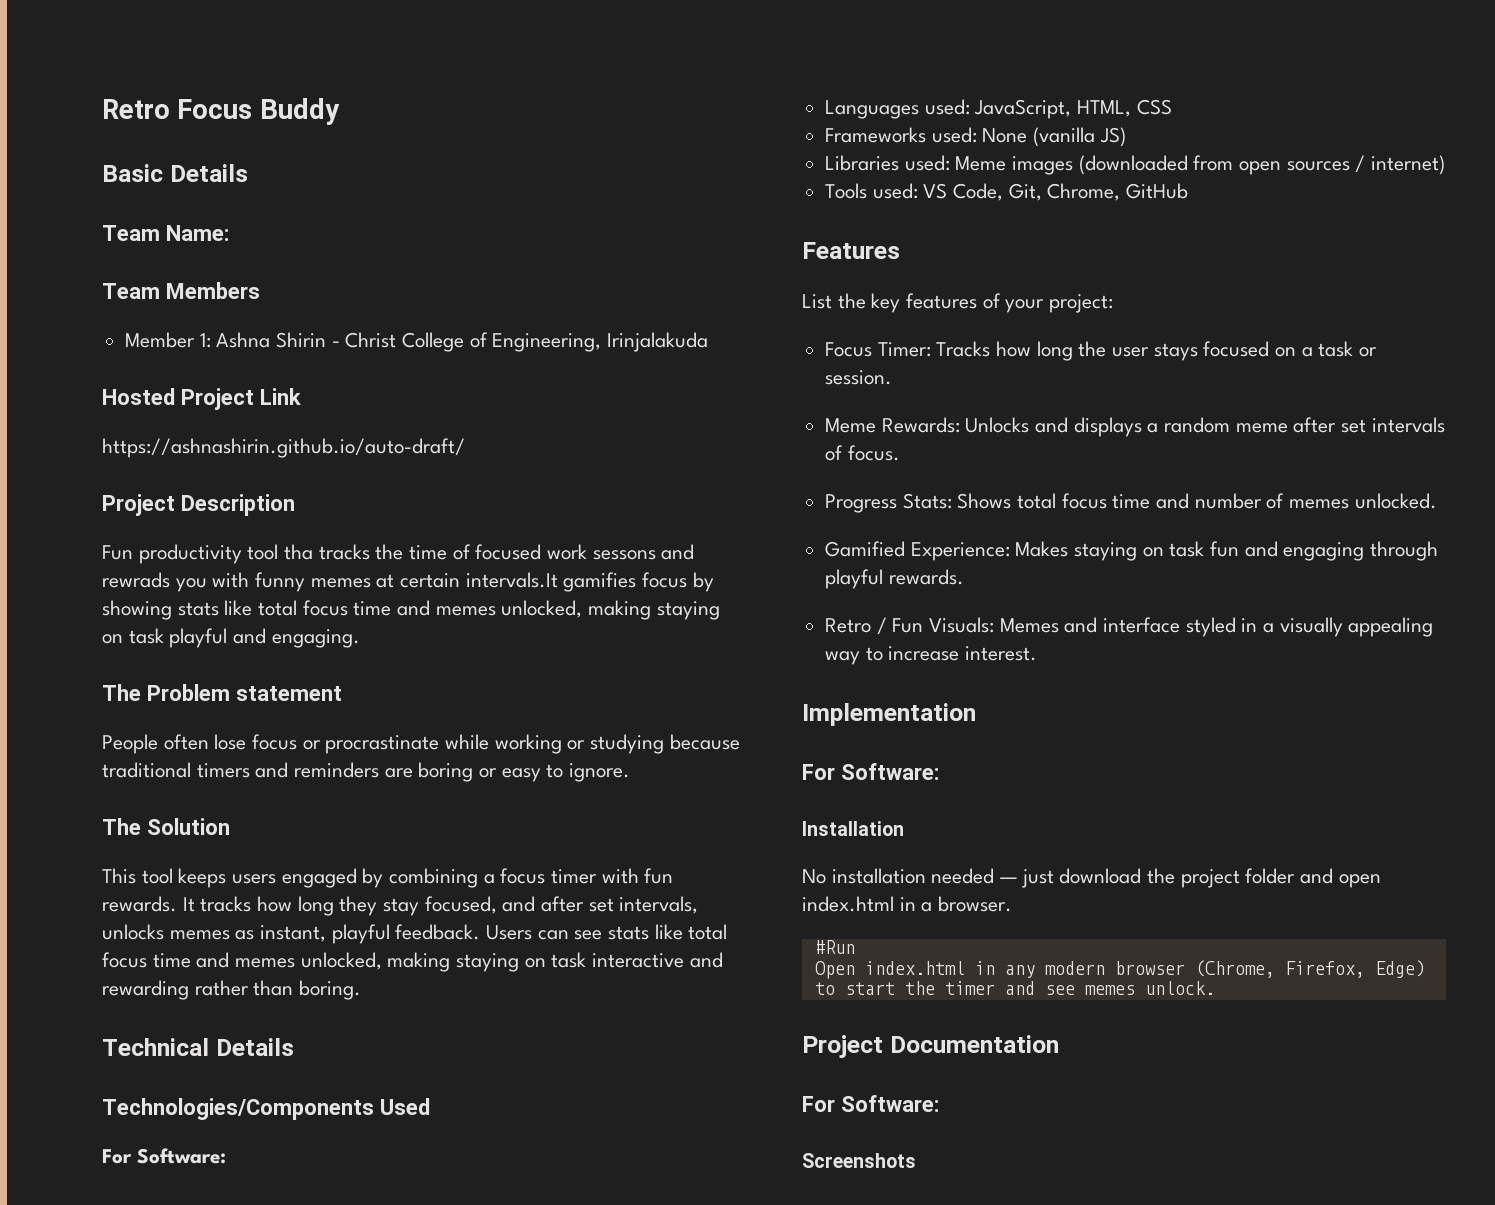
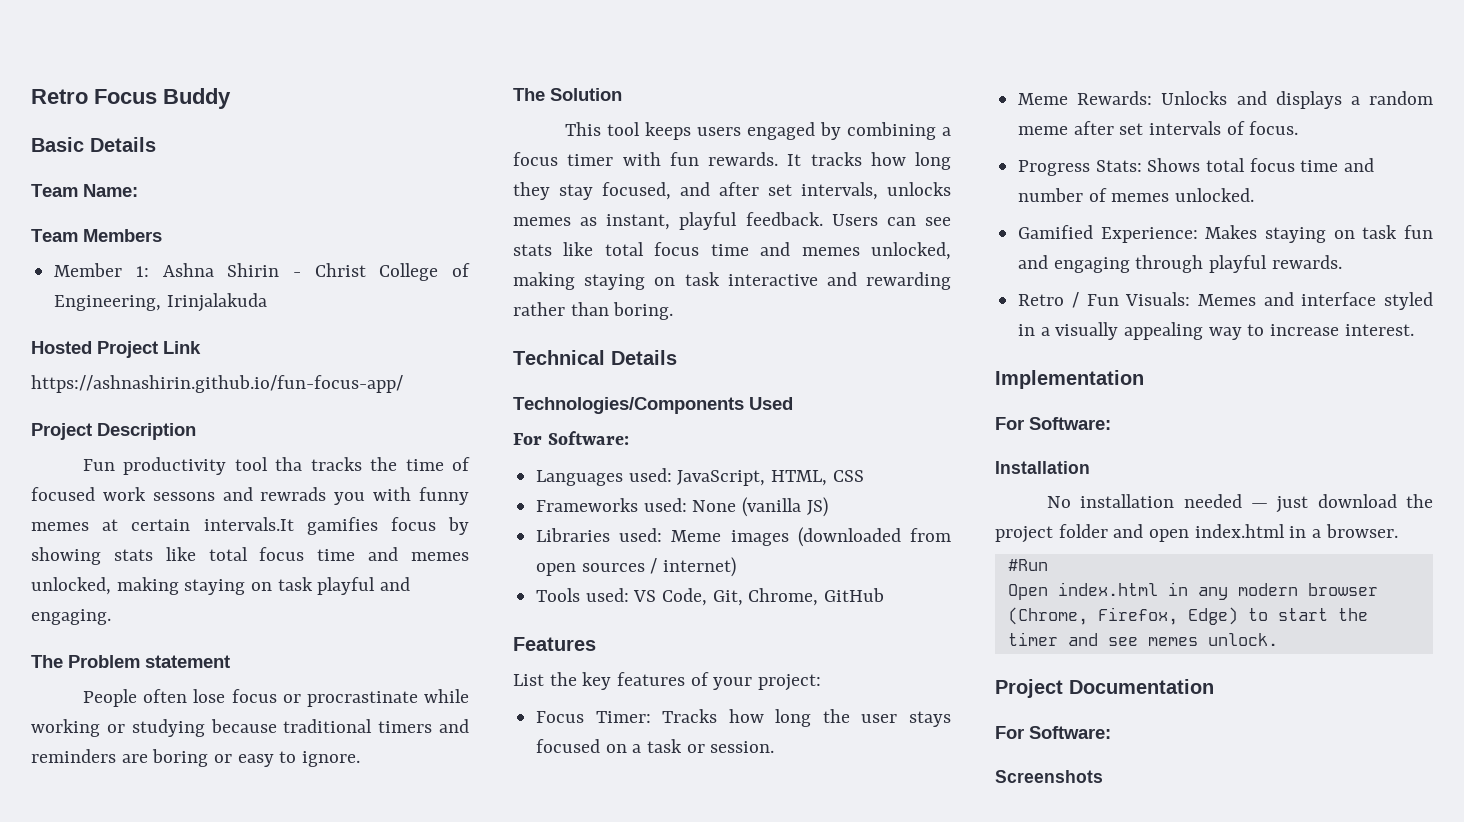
[102,438,465,458] https://ashnashirin.github.io/auto-draft/ -> [31,375,403,393] https://ashnashirin.github.io/fun-focus-app/

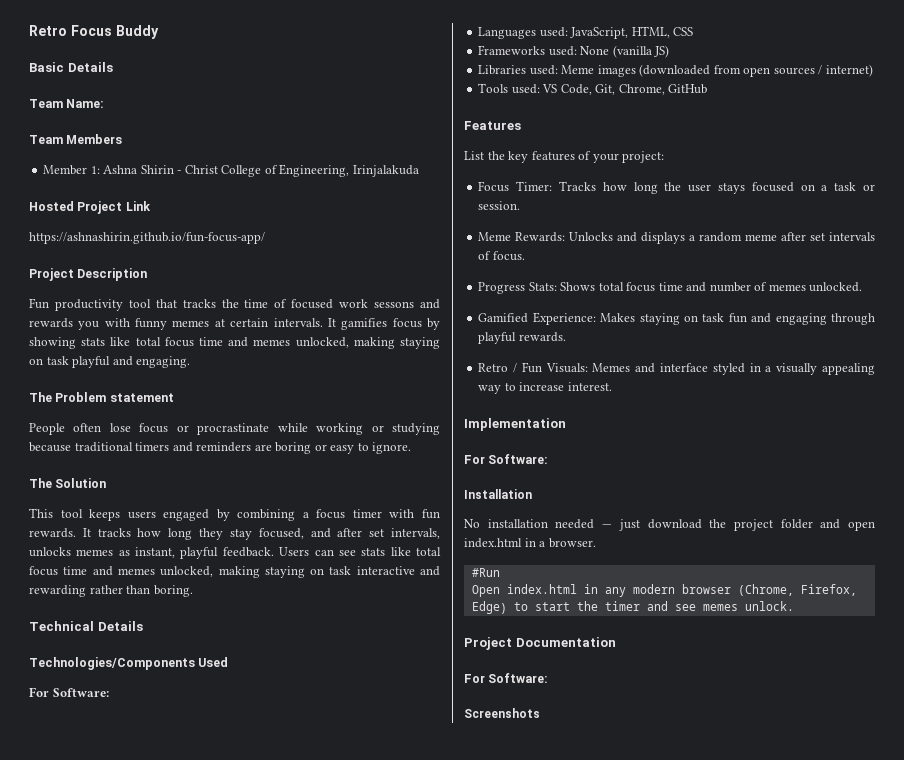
[275,457,303,471] tha -> [155,299,177,308] that
[260,487,327,501] rewrads -> [29,318,73,328] rewards
[203,517,294,531] intervals.It -> [273,318,336,327] intervals. It

